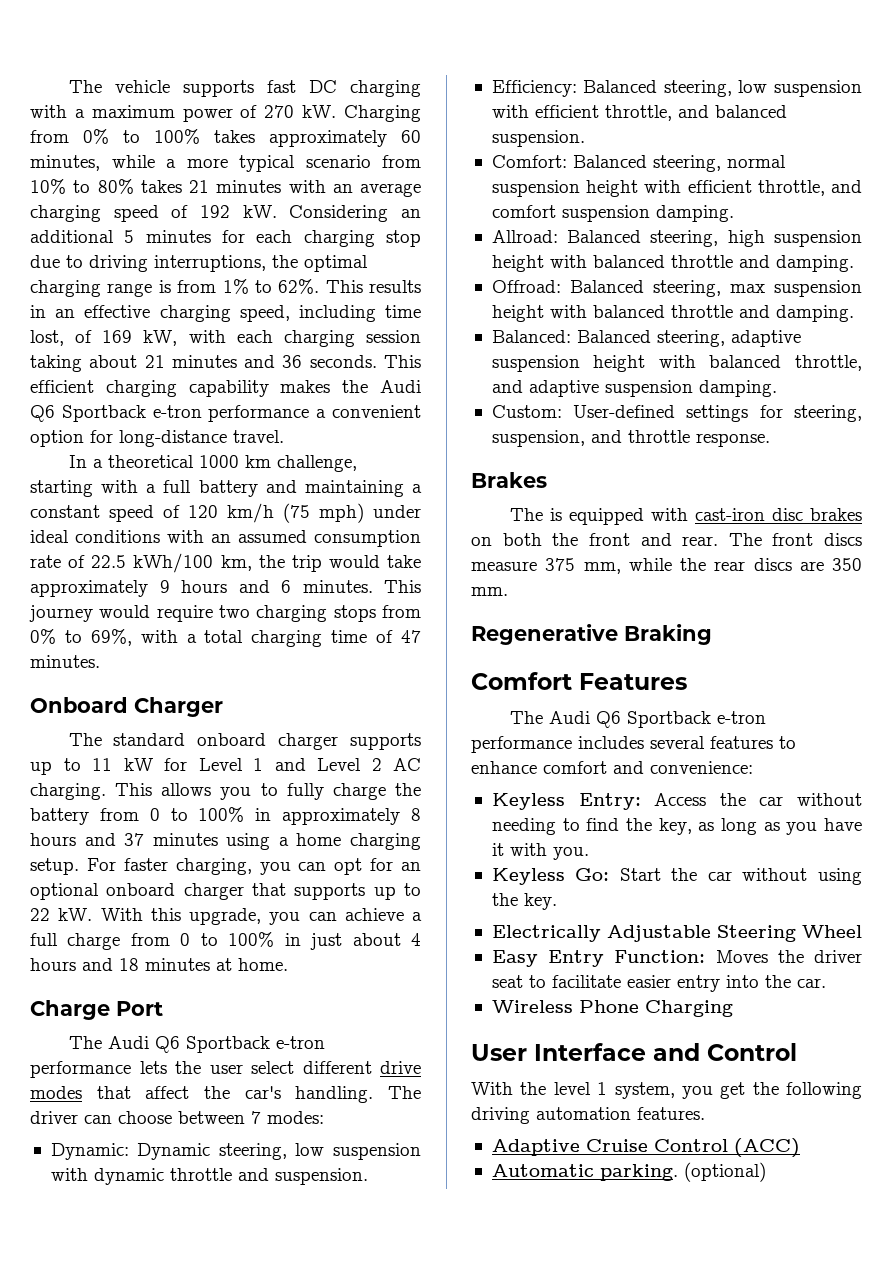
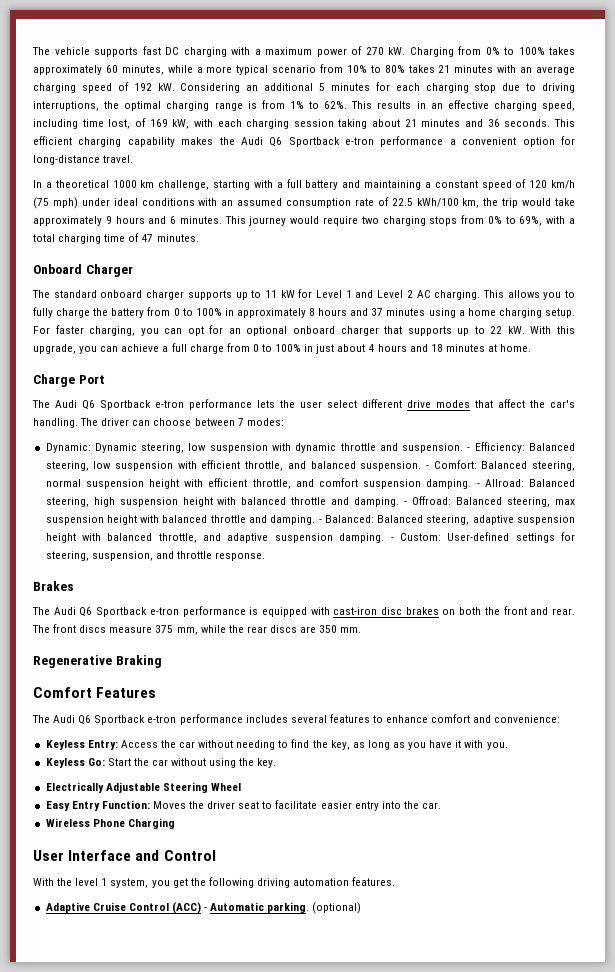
(368, 1176) // -> [467,447,471,451] -
(585, 138) // -> [425,465,429,469] -
(734, 213) // -> [476,483,480,487] -
(854, 263) // -> [404,501,408,505] -
(854, 313) // -> [318,519,322,523] -
(777, 388) // -> [390,537,394,541] -
(543, 514) none -> [53,606,246,617] Audi Q6 Sportback e-tron performance
(800, 1148) // -> [204,907,208,911] -

